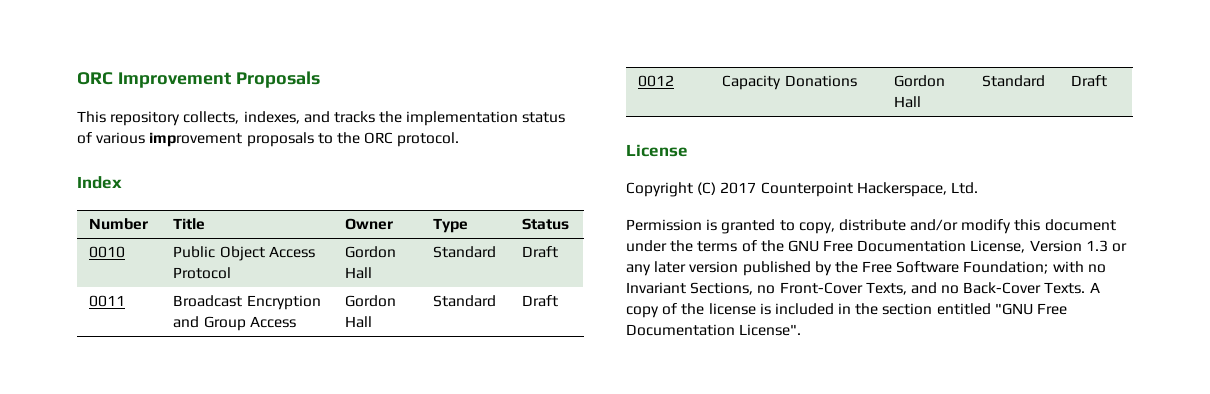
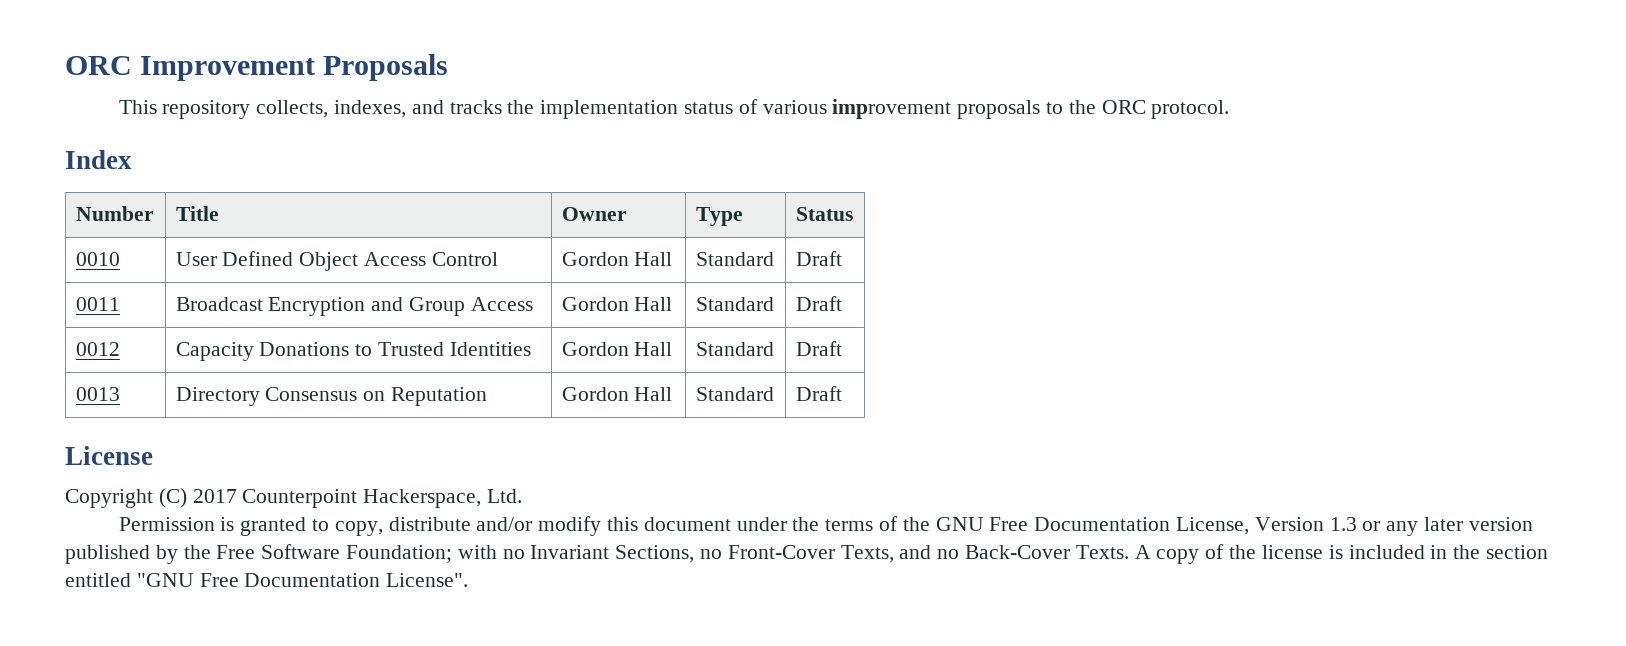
[173,246,216,258] Public -> [175,251,294,266] User Defined
[173,267,232,279] Protocol -> [431,252,498,266] Control
(857, 81) none -> [355,342,531,356] [561,342,673,356] [695,342,774,356] [795,341,842,356] [75,387,120,401] [175,387,487,406] to Trusted Identities | Gordon Hall | Standard | Draft // 0013 | Directory Consensus on Reputation

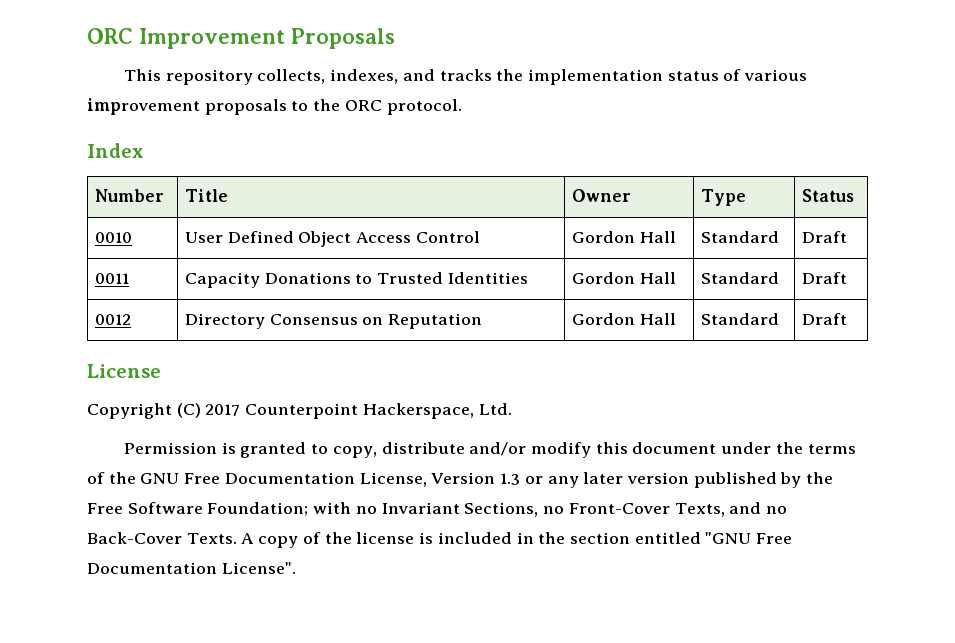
[175,297,533,316] [561,297,673,311] [695,297,774,311] [795,296,842,311] [75,342,120,356] | Broadcast Encryption and Group Access | Gordon Hall | Standard | Draft // 0012 -> (130, 278) none
[75,387,120,401] 0013 -> [95,314,132,325] 0012

